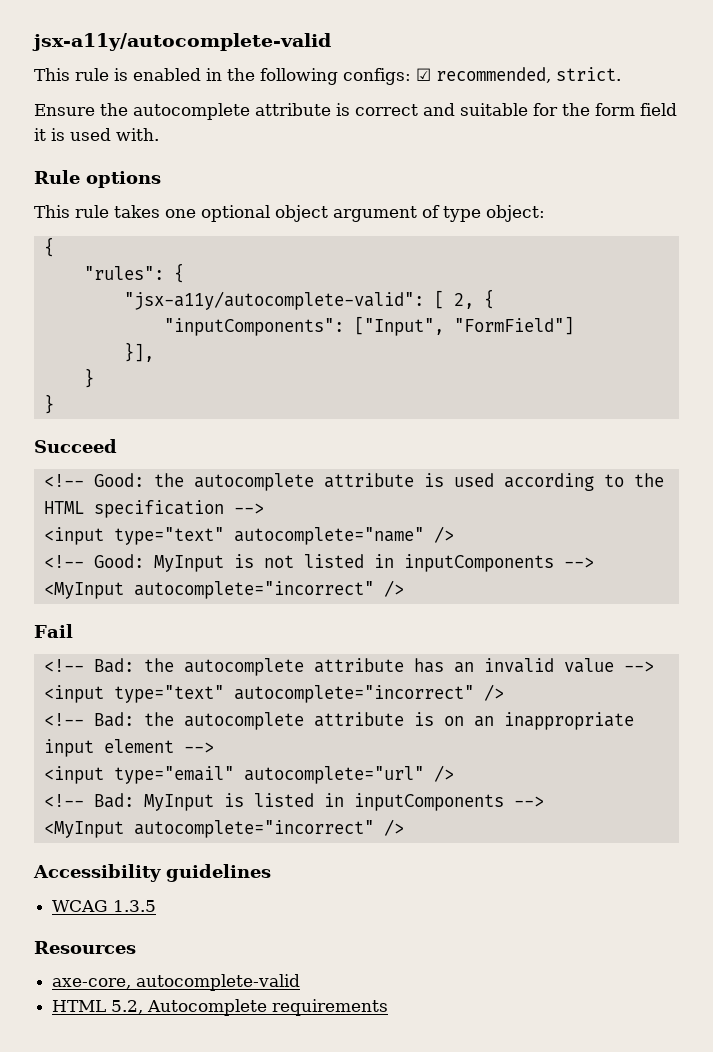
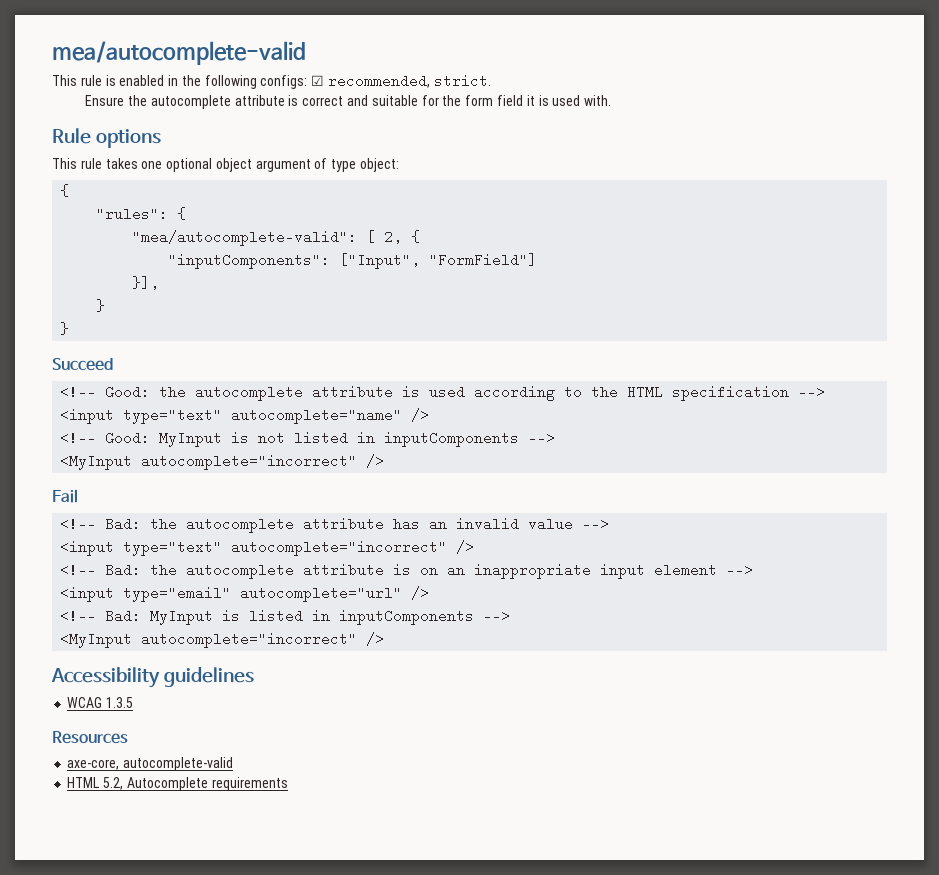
[32,33,331,51] jsx-a11y/autocomplete-valid -> [52,41,306,65] mea/autocomplete-valid
[123,291,424,310] "jsx-a11y/autocomplete-valid": -> [132,230,358,246] "mea/autocomplete-valid":

